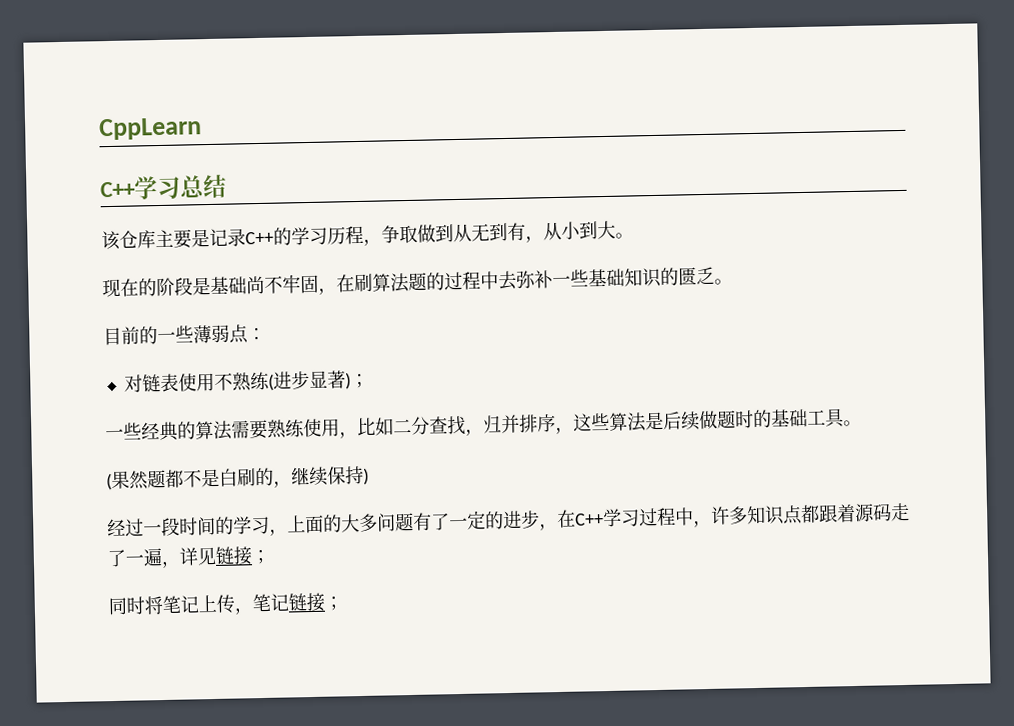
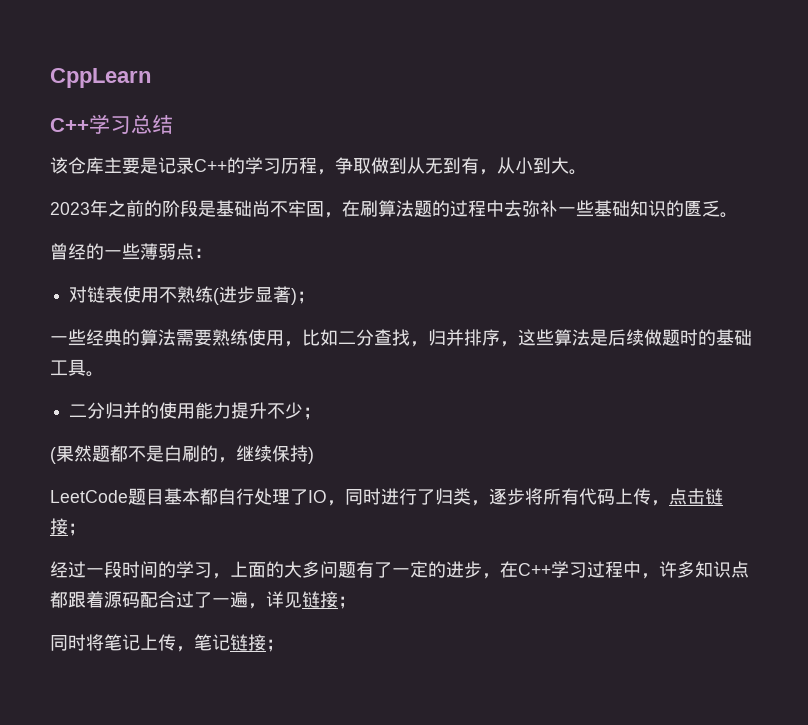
[102,278,139,298] 现在 -> [50,200,144,217] 2023年之前
[103,326,140,346] 目前 -> [50,243,86,260] 曾经
(862, 423) none -> [69,402,322,420] // 二分归并的使用能力提升不少；
(369, 476) none -> [50,488,723,506] [50,518,86,536] // LeetCode题目基本都自行处理了IO，同时进行了归类，逐步将所有代码上传，点击链接；
[890,502,910,522] 走 -> [140,591,194,608] 配合过

